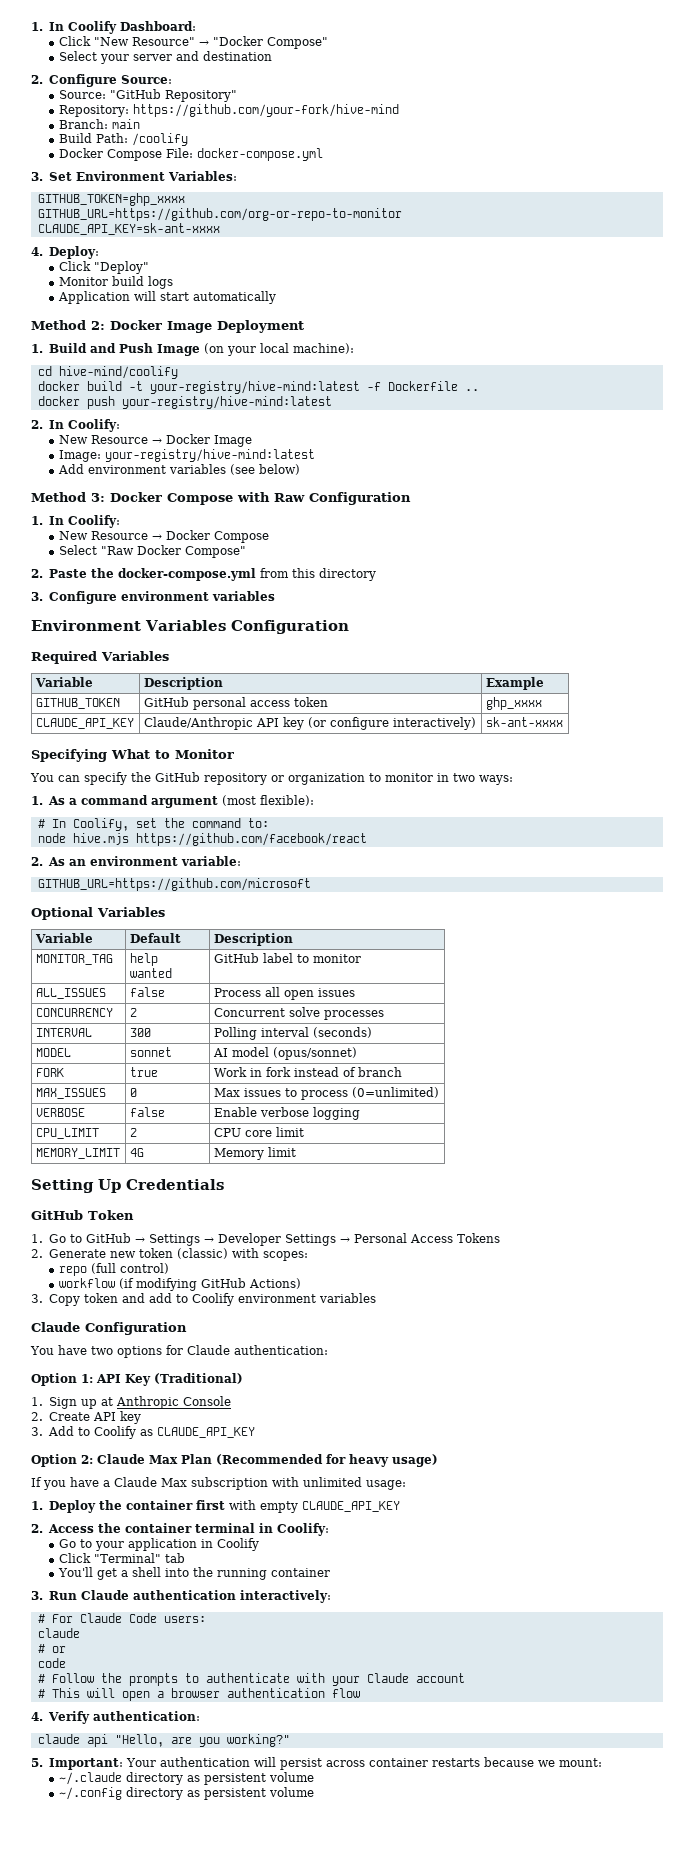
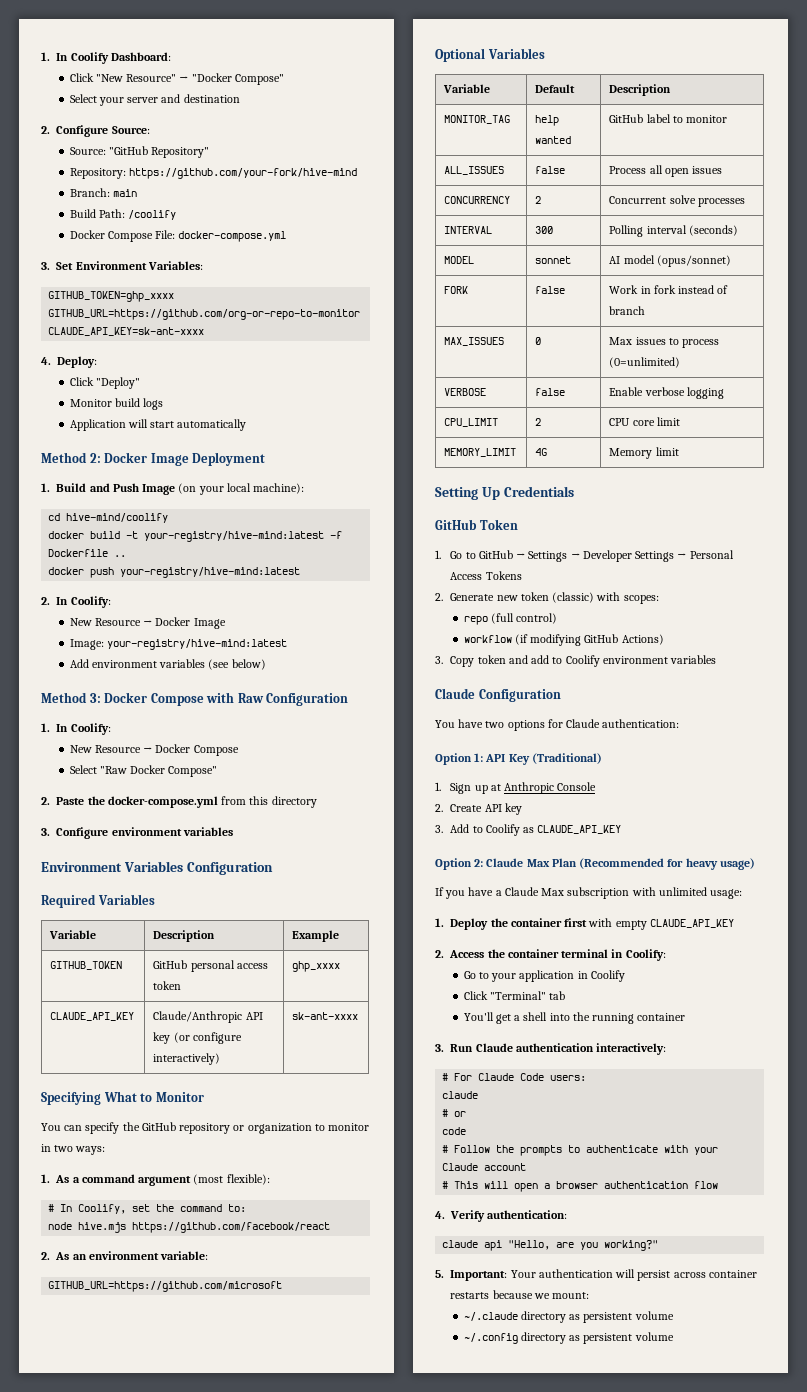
[129,1067,158,1077] true -> [535,286,566,294] false

